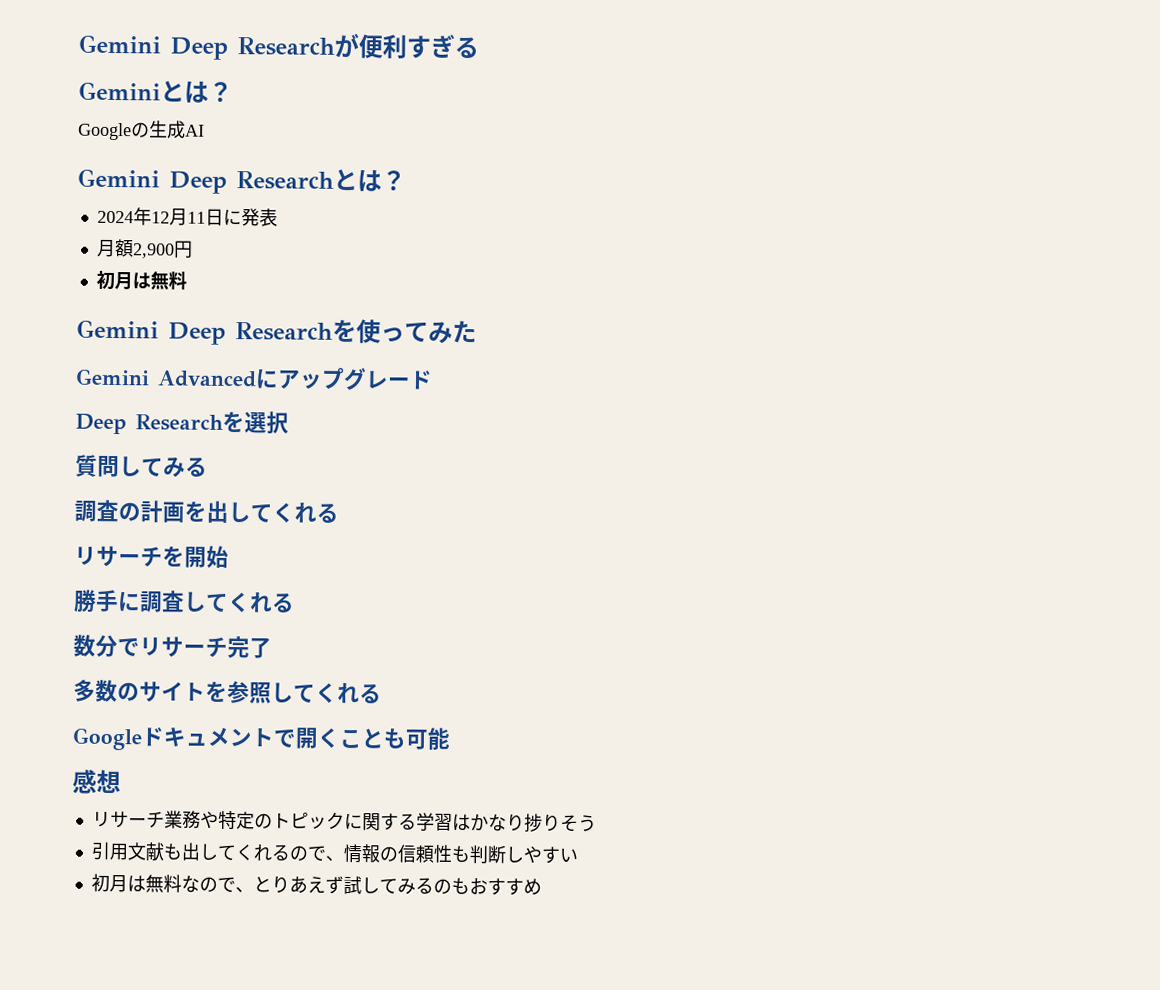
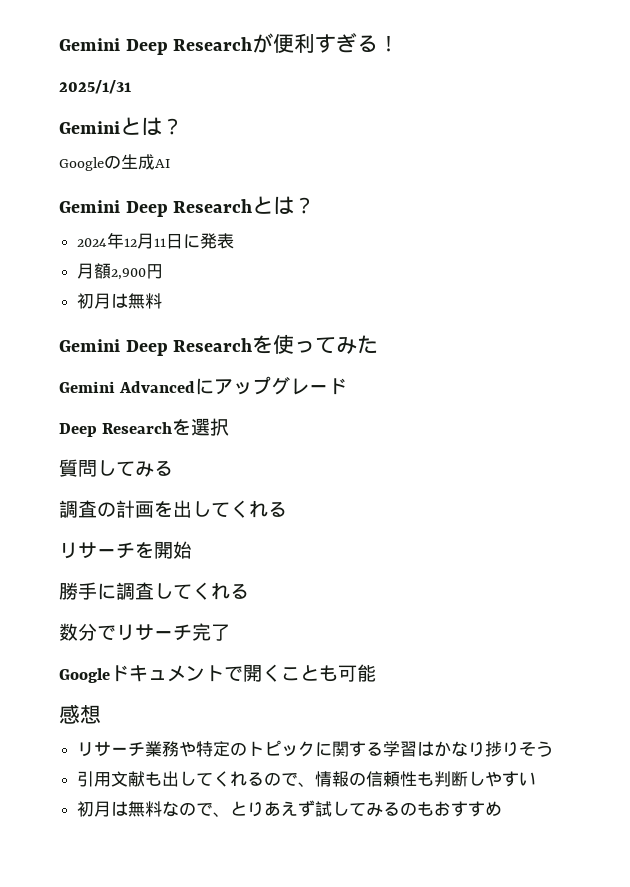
(479, 47) none -> [378,35,400,52] [59,80,131,94] ！ // 2025/1/31
[73,679,382,704] // 多数のサイトを参照してくれる -> (230, 632) none

